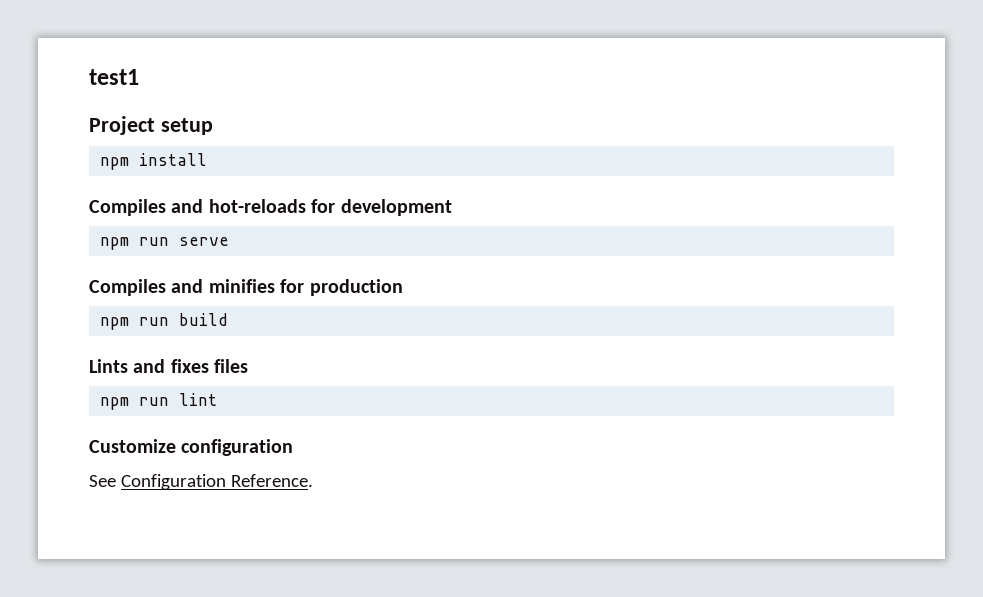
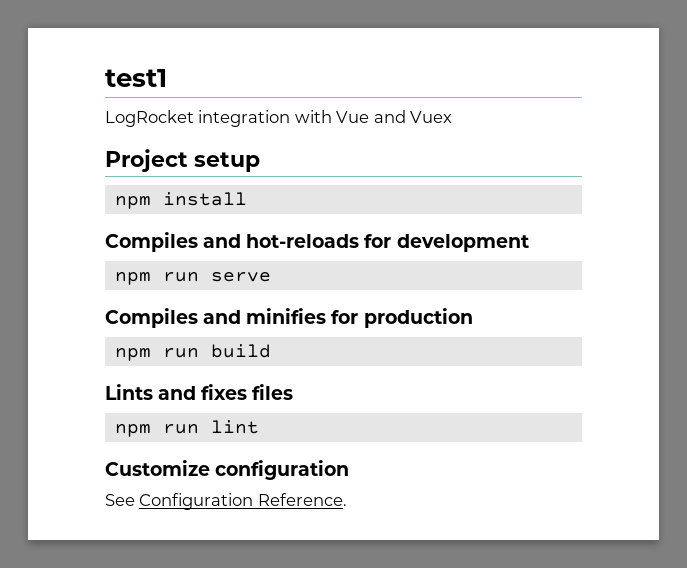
(139, 77) none -> [105,110,453,127] // LogRocket integration with Vue and Vuex

